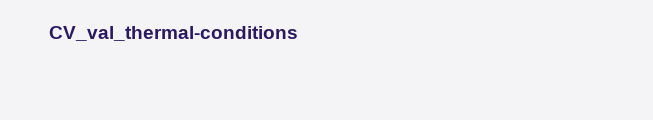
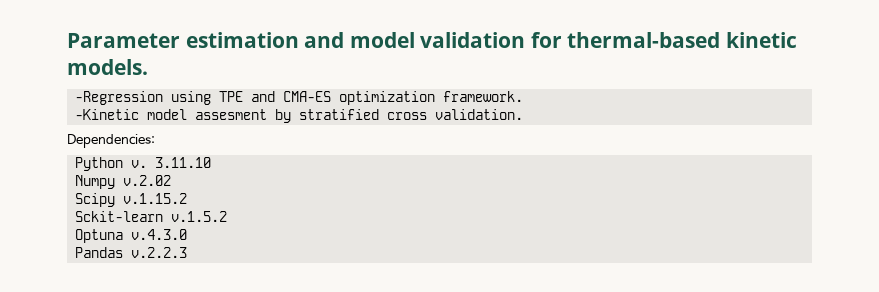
[49,26,298,41] CV_val_thermal-conditions -> [67,32,797,48] [67,59,148,75] [74,91,523,105] [74,109,523,123] [67,134,155,148] [74,157,211,171] [74,175,171,189] [74,193,187,207] [74,211,227,222] [74,229,187,243] [74,247,187,258] Parameter estimation and model validation for thermal-based kinetic models. // -Regression using TPE and CMA-ES optimization framework. // -Kinetic model assesment by stratified cross validation. // Dependencies: // Python v. 3.11.10 // Numpy v.2.02 // Scipy v.1.15.2 // Sckit-learn v.1.5.2 // Optuna v.4.3.0 // Pandas v.2.2.3

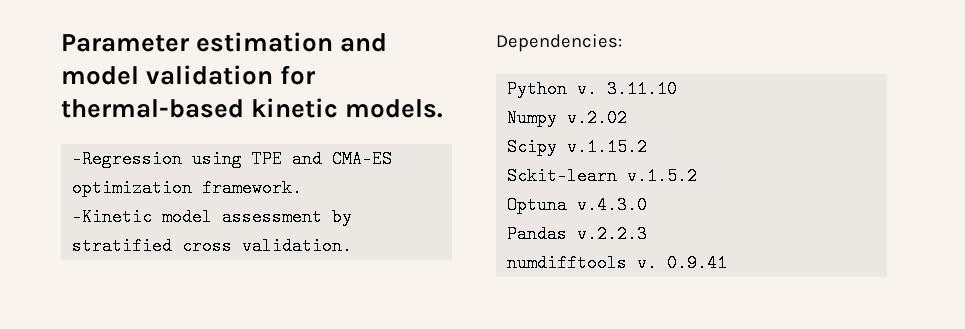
[194,109,267,120] assesment -> [222,208,323,226] assessment
(187, 252) none -> [507,254,728,272] // numdifftools v. 0.9.41

